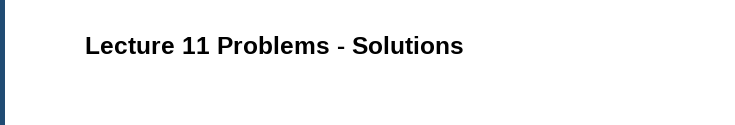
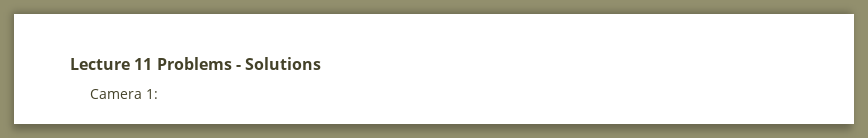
(464, 45) none -> [90,89,159,99] // Camera 1:

